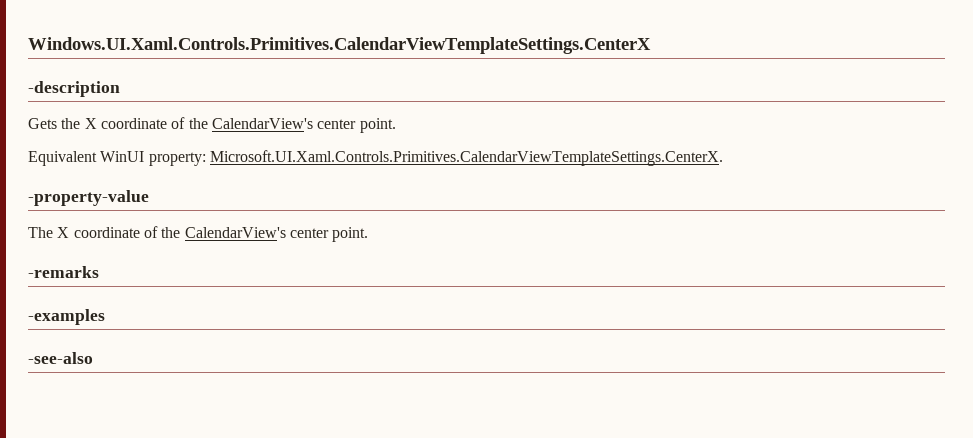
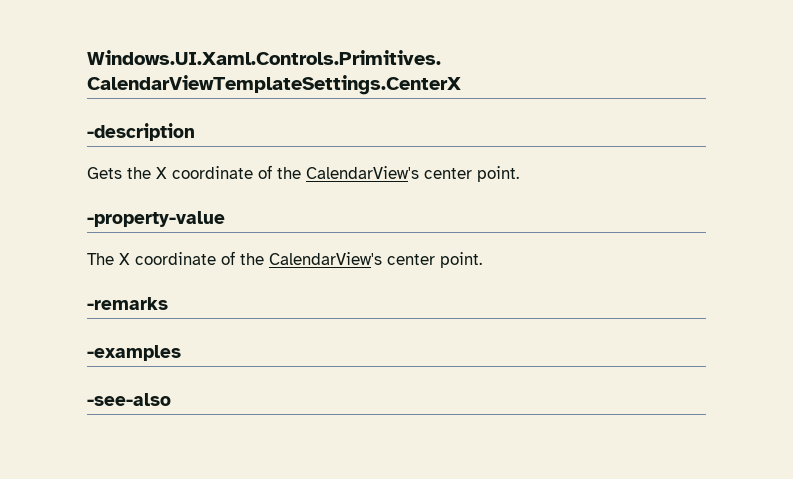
[28,150,723,166] // Equivalent WinUI property: Microsoft.UI.Xaml.Controls.Primitives.CalendarViewTemplateSettings.CenterX. -> (519, 174) none

